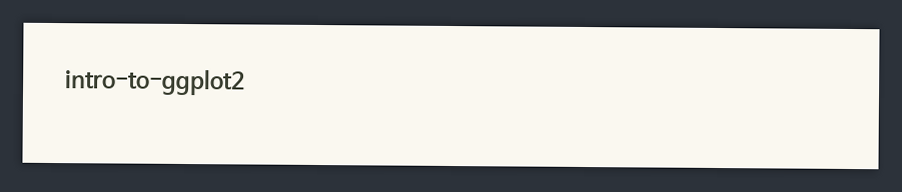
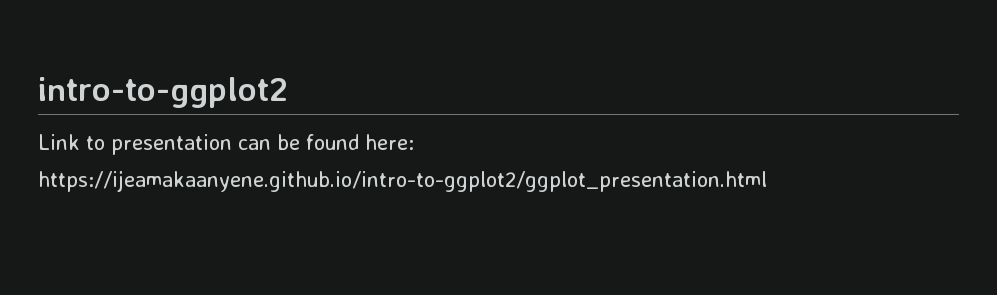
(245, 82) none -> [38,134,414,155] [38,170,767,192] // Link to presentation can be found here: https://ijeamakaanyene.github.io/intro-to-ggplot2/ggplot_presentation.html

